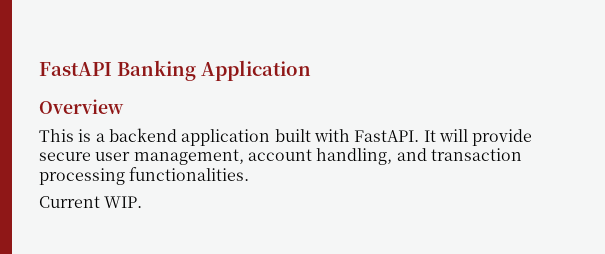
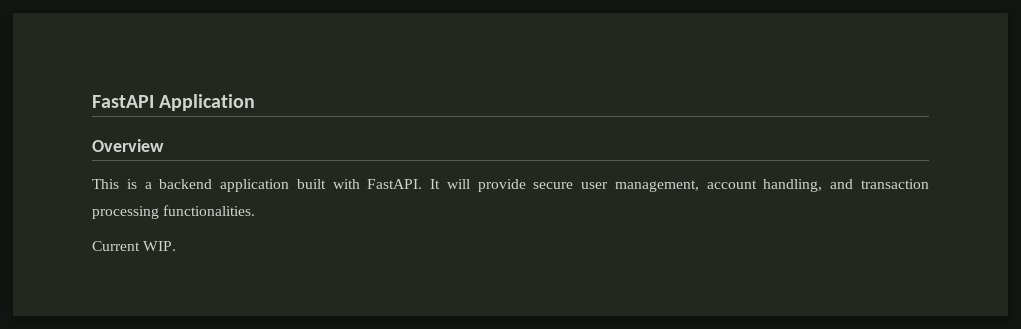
[117,60,196,81] Banking -> (154, 101) none

